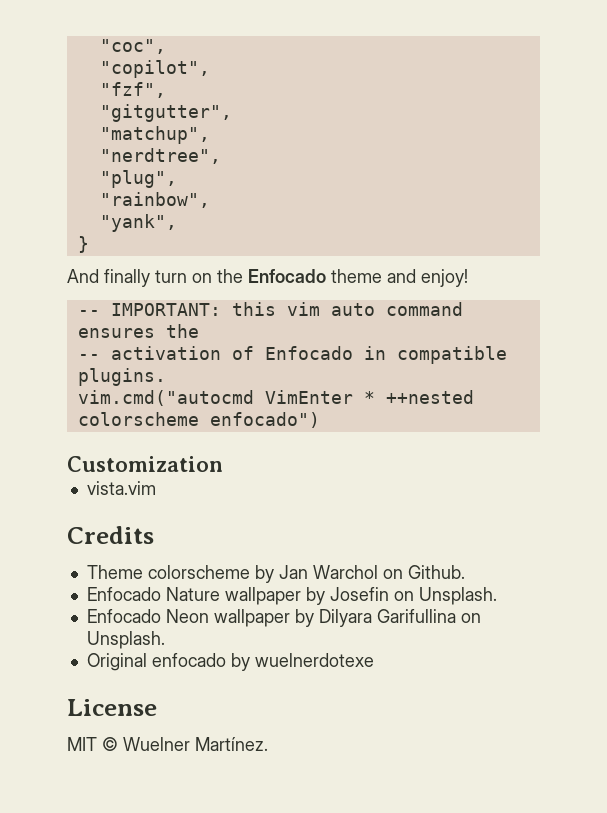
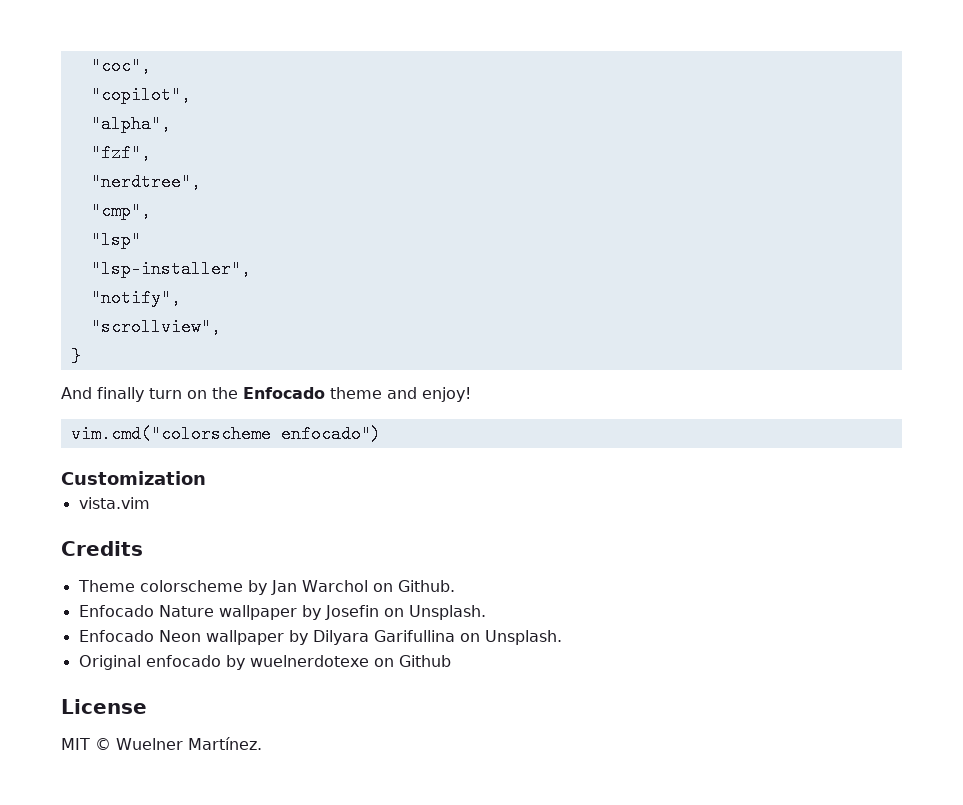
(210, 69) none -> [90,115,171,133] // "alpha",
[99,104,232,122] [99,126,210,144] // "gitgutter", // "matchup", -> (151, 153) none
[99,170,177,188] [99,192,210,208] [99,214,177,232] "plug", // "rainbow", // "yank", -> [90,202,151,220] [90,231,141,249] [90,260,251,278] [90,289,181,307] [90,318,221,336] "cmp", // "lsp" // "lsp-installer", // "notify", // "scrollview",
[77,302,463,316] [77,324,199,338] [77,346,507,364] [77,368,166,386] [77,390,474,406] [77,412,199,426] -- IMPORTANT: this vim auto command ensures the // -- activation of Enfocado in compatible plugins. // vim.cmd("autocmd VimEnter * ++nested colorscheme -> [70,425,271,443] vim.cmd("colorscheme
(374, 660) none -> [373,655,451,667] on Github

